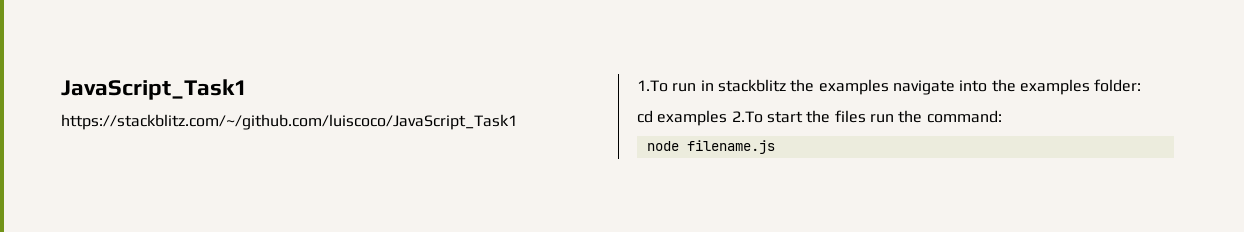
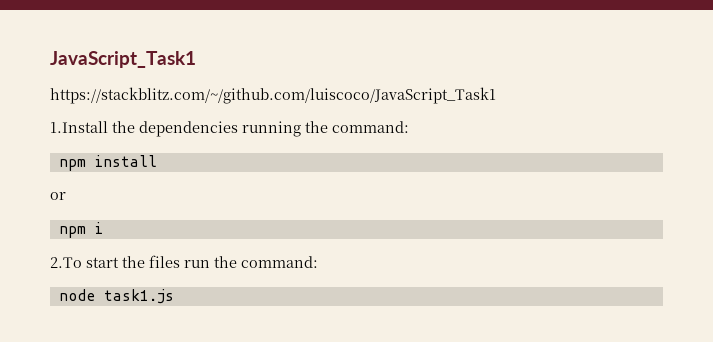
[637,79,1142,95] [637,110,728,126] 1.To run in stackblitz the examples navigate into the examples folder: // cd examples -> [50,121,409,137] [58,155,157,171] [50,192,66,200] [58,222,103,238] 1.Install the dependencies running the command: // npm install // or // npm i //
[686,140,775,154] filename.js -> [103,289,174,304] task1.js

